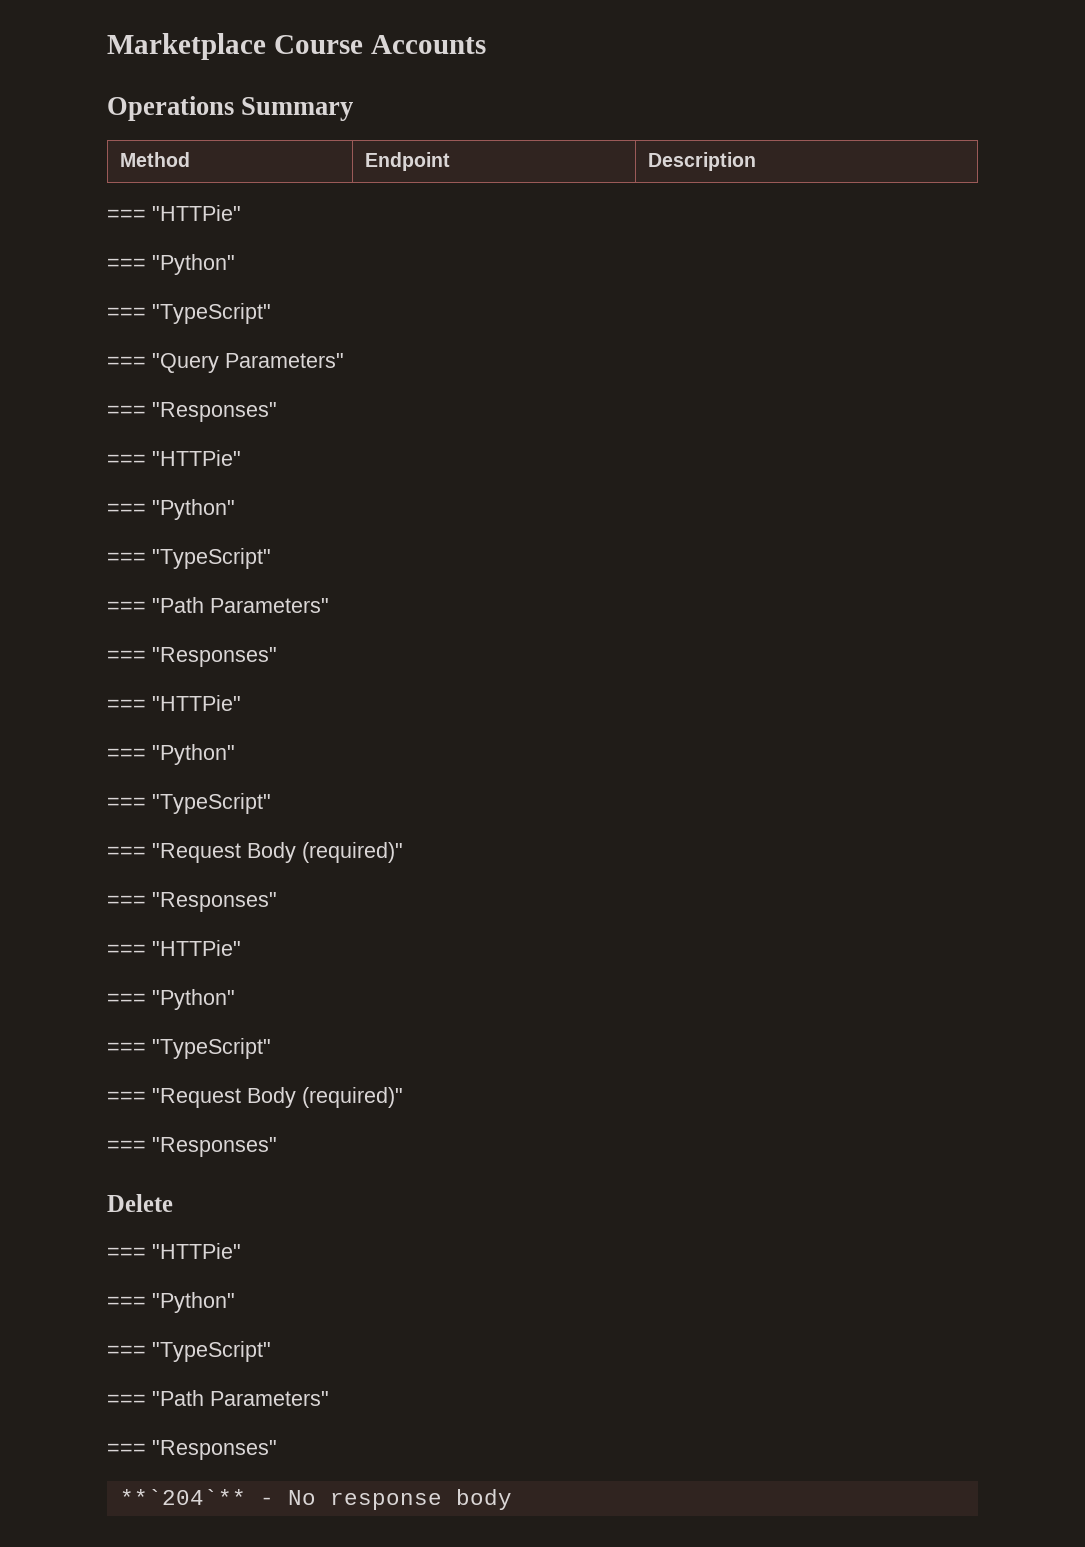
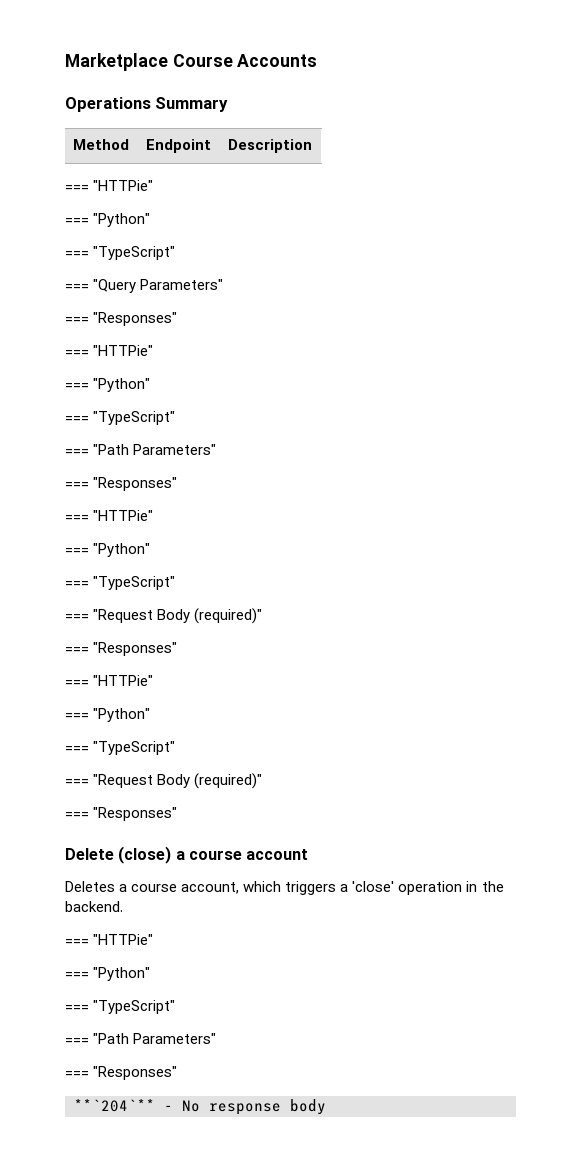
(173, 1203) none -> [118,846,309,864] [65,881,504,895] [65,901,123,912] (close) a course account // Deletes a course account, which triggers a 'close' operation in the backend.

